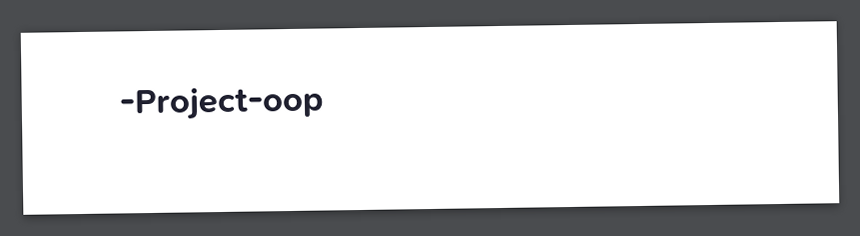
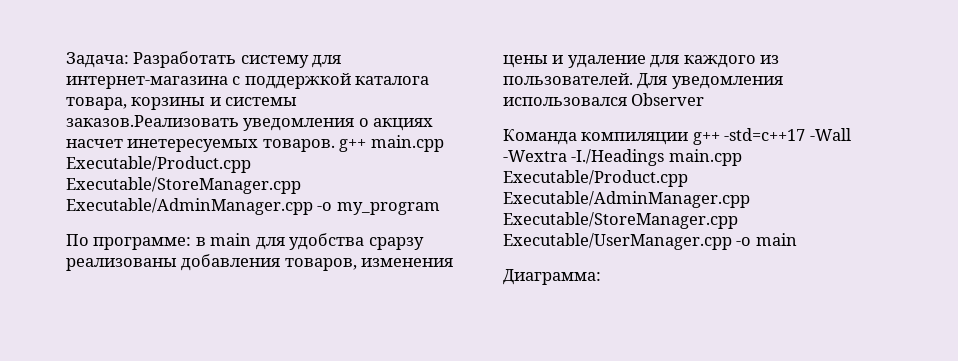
[119,85,324,121] -Project-oop -> [66,51,342,68] [66,73,430,89] [66,97,298,110] [66,115,434,131] [66,135,444,152] [66,156,251,173] [66,177,301,194] [66,198,440,215] [66,233,424,250] [66,254,454,271] [503,55,780,68] [503,73,783,89] [503,93,705,106] [503,128,851,145] [503,149,742,166] [503,170,688,187] [503,191,750,208] [503,212,738,229] [503,233,797,250] [503,269,601,285] Задача: Разработать систему для интернет-магазина с поддержкой каталога товара, корзины и системы заказов.Реализовать уведомления о акциях насчет инетересуемых товаров. g++ main.cpp Executable/Product.cpp Executable/StoreManager.cpp Executable/AdminManager.cpp -o my_program // По программе: в main для удобства срарзу реализованы добавления товаров, изменения цены и удаление для каждого из пользователей. Для уведомления использовался Observer // Команда компиляции g++ -std=c++17 -Wall -Wextra -I./Headings main.cpp Executable/Product.cpp Executable/AdminManager.cpp Executable/StoreManager.cpp Executable/UserManager.cpp -o main // Диаграмма:

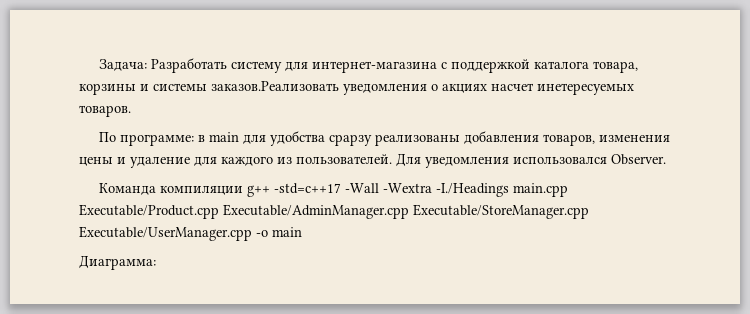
[339,135,444,152] [66,156,251,173] [66,177,301,194] [66,198,440,215] g++ main.cpp Executable/Product.cpp Executable/StoreManager.cpp Executable/AdminManager.cpp -o my_program -> (131, 111) none
[631,93,705,106] Observer -> [611,154,666,165] Observer.

